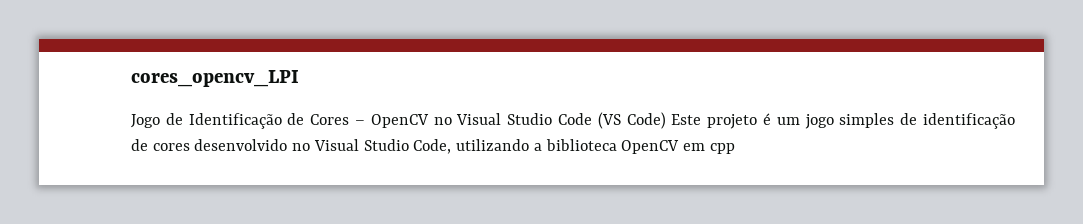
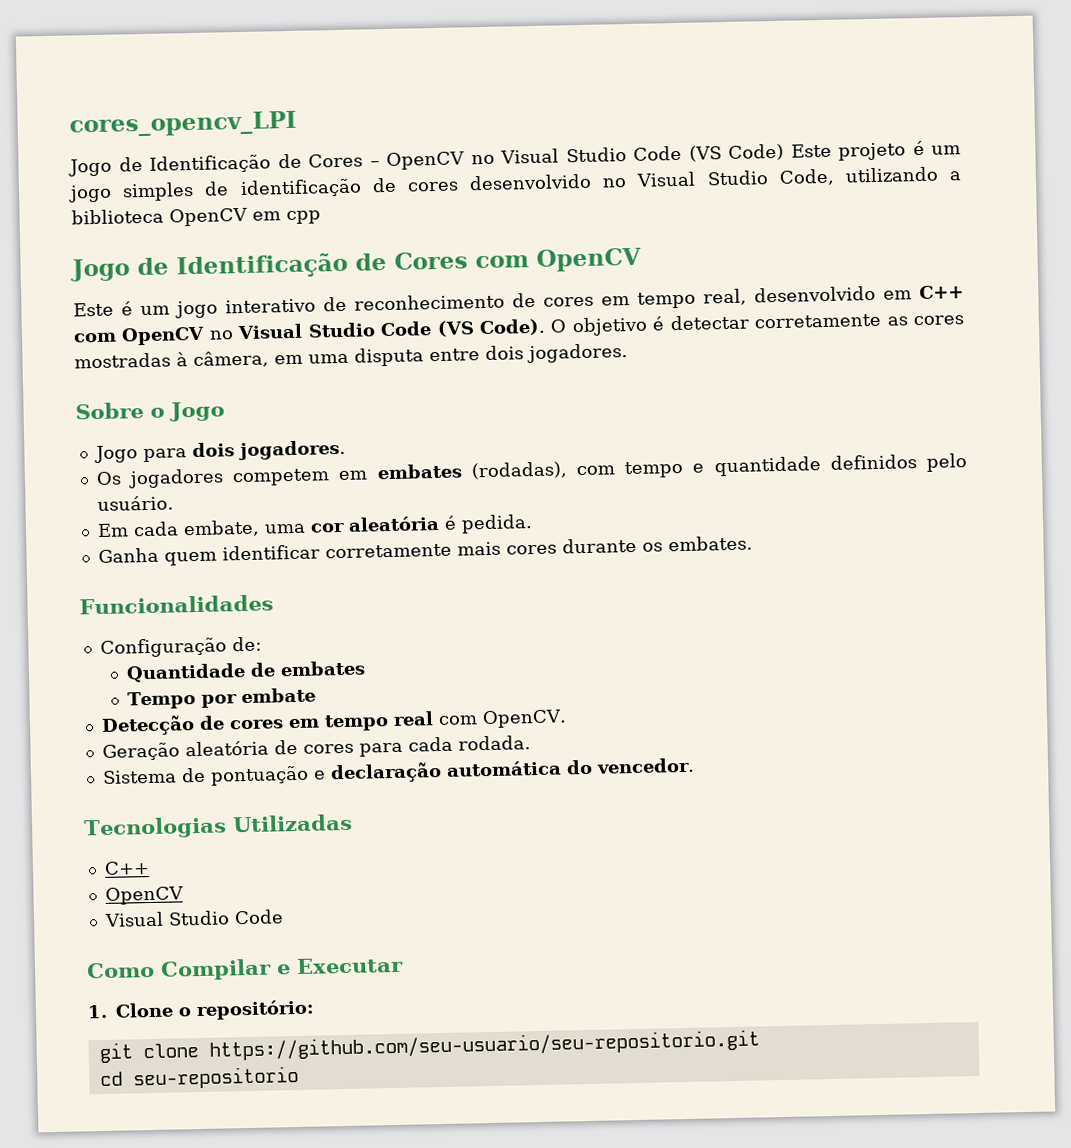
(735, 148) none -> [70,247,642,282] [73,285,964,319] [73,313,965,346] [74,343,628,369] [75,401,225,422] [93,439,346,464] [95,453,968,489] [96,495,174,512] [96,514,533,538] [97,535,753,566] [79,594,274,615] [99,636,262,658] [125,660,366,683] [126,687,316,710] [100,709,567,736] [101,735,531,761] [101,757,695,786] [83,813,353,840] [103,861,150,875] [104,886,184,905] [103,909,284,927] [86,956,404,981] [87,999,315,1021] [98,1029,760,1064] [99,1065,299,1090] // Jogo de Identificação de Cores com OpenCV // Este é um jogo interativo de reconhecimento de cores em tempo real, desenvolvido em C++ com OpenCV no Visual Studio Code (VS Code). O objetivo é detectar corretamente as cores mostradas à câmera, em uma disputa entre dois jogadores. // Sobre o Jogo // Jogo para dois jogadores. // Os jogadores competem em embates (rodadas), com tempo e quantidade definidos pelo usuário. // Em cada embate, uma cor aleatória é pedida. // Ganha quem identificar corretamente mais cores durante os embates. // Funcionalidades // Configuração de: // Quantidade de embates // Tempo por embate // Detecção de cores em tempo real com OpenCV. // Geração aleatória de cores para cada rodada. // Sistema de pontuação e declaração automática do vencedor. // Tecnologias Utilizadas // C++ // OpenCV // Visual Studio Code // Como Compilar e Executar // 1. Clone o repositório: // git clone https://github.com/seu-usuario/seu-repositorio.git // cd seu-repositorio

